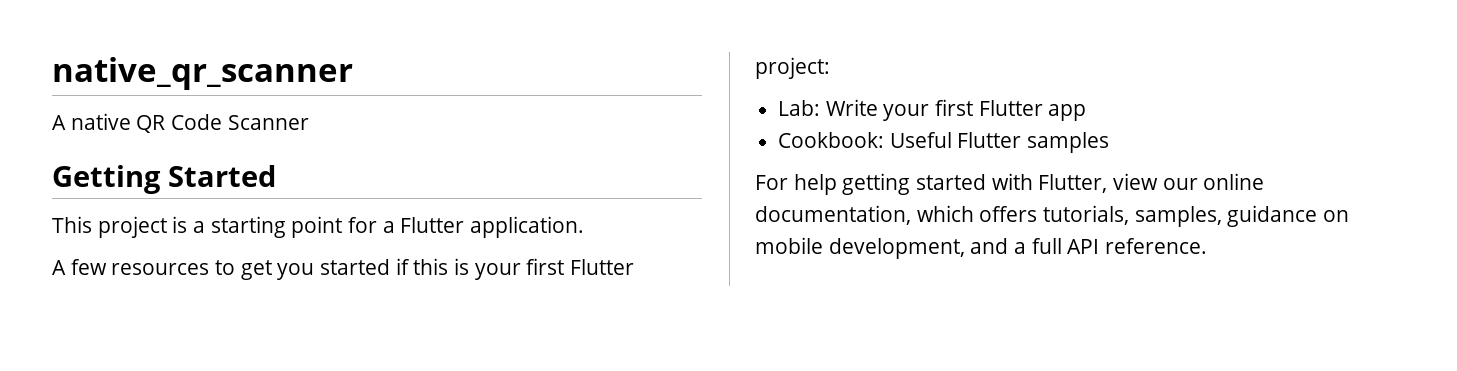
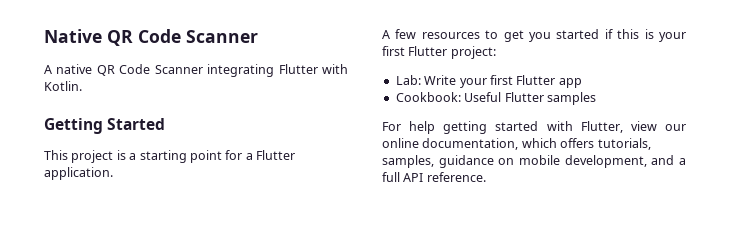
[52,57,353,90] native_qr_scanner -> [44,29,258,46] Native QR Code Scanner
(309, 122) none -> [207,64,348,77] [44,81,82,91] integrating Flutter with Kotlin.

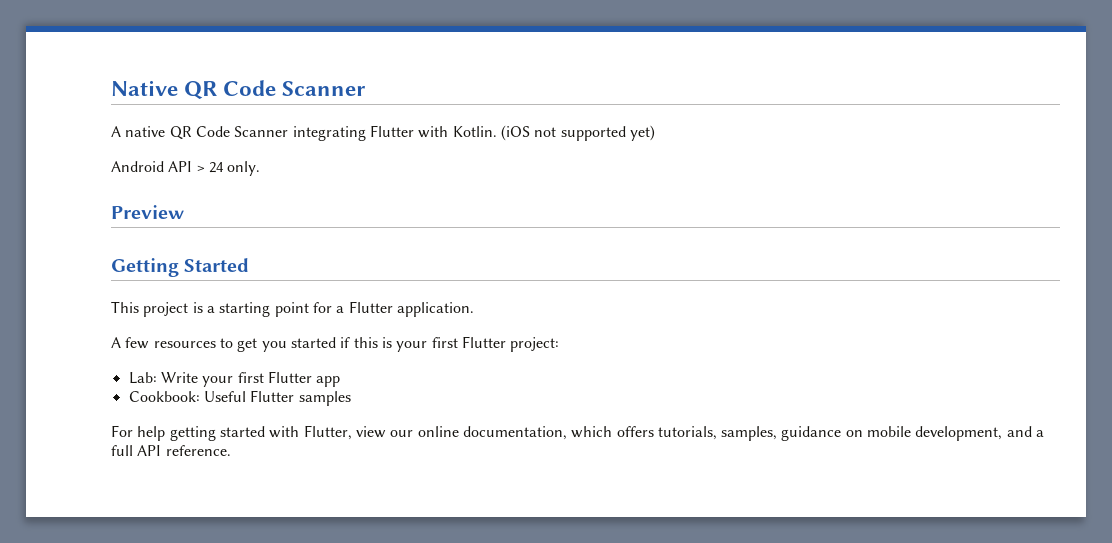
(82, 86) none -> [500,125,655,141] [111,161,261,176] [111,205,184,219] (iOS not supported yet) // Android API > 24 only. // Preview

